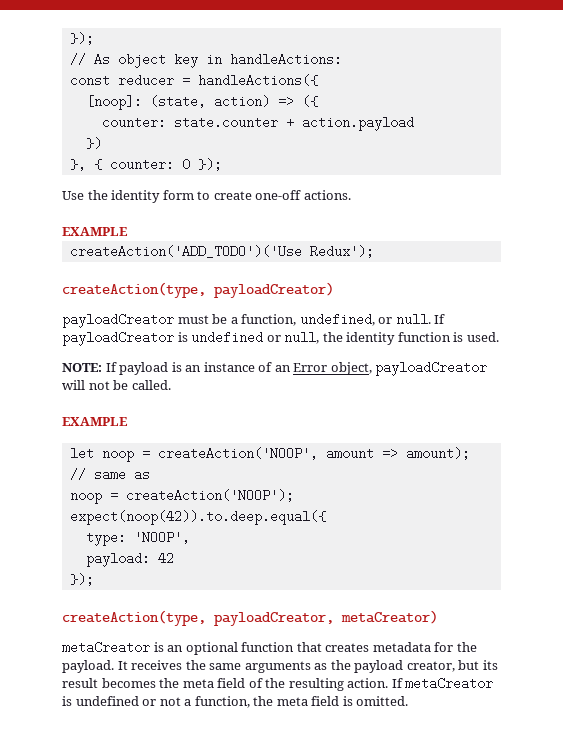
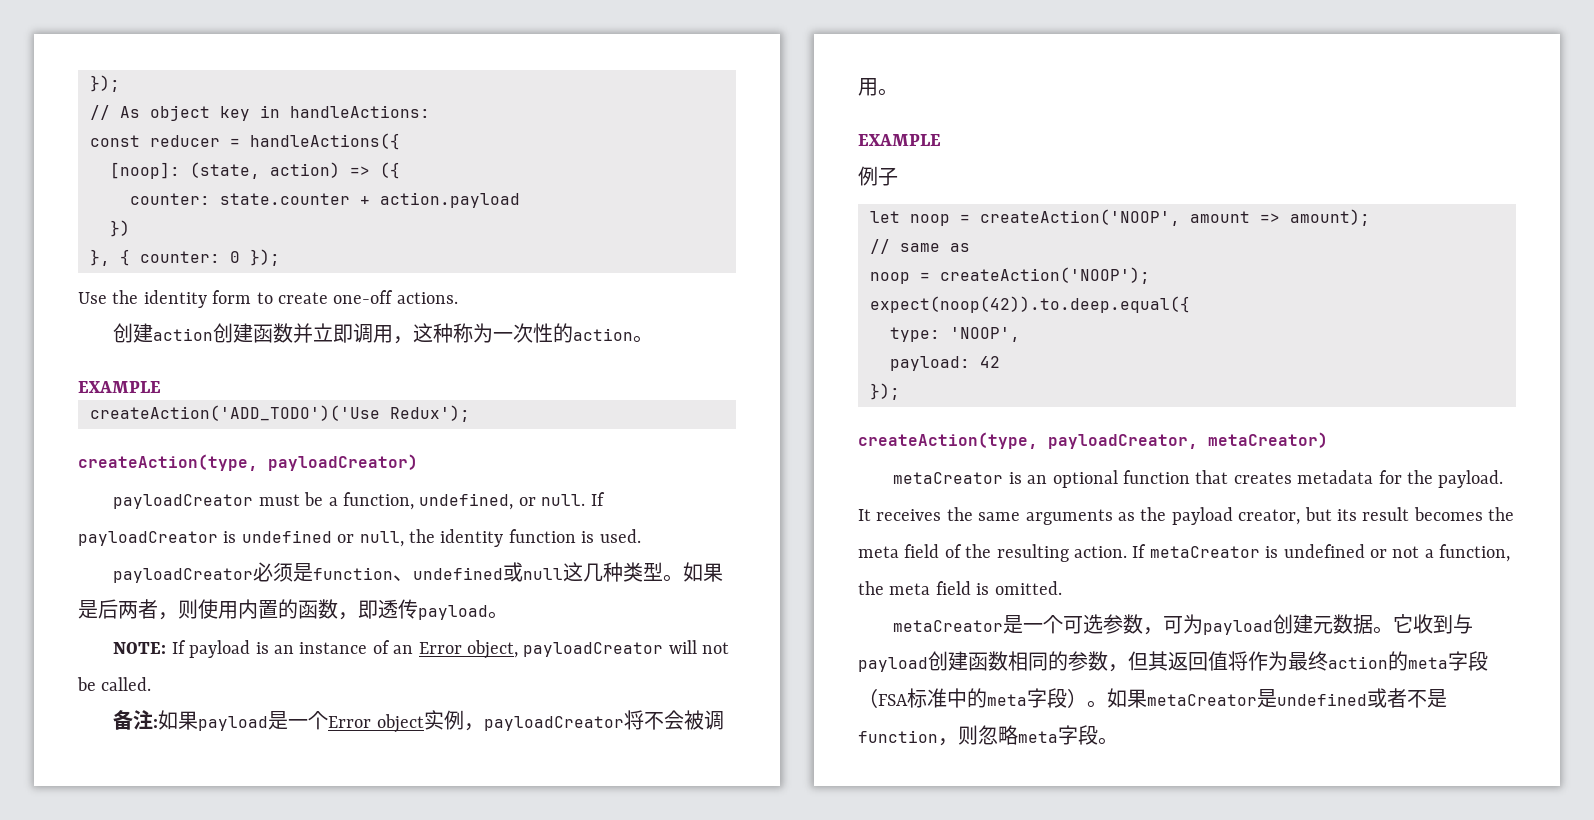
(351, 195) none -> [113,323,654,344] // 创建action创建函数并立即调用，这种称为一次性的action。
(499, 337) none -> [113,562,724,583] [78,599,508,620] // payloadCreator必须是function、undefined或null这几种类型。如果是后两者，则使用内置的函数，即透传payload。
[62,417,128,426] // EXAMPLE -> [113,710,724,733] [858,78,898,96] [858,134,941,146] [858,166,898,186] // 备注:如果payload是一个Error object实例，payloadCreator将不会被调用。 // EXAMPLE // 例子
(409, 701) none -> [893,614,1474,635] [858,651,1488,672] [858,688,1447,708] [858,725,1118,746] // metaCreator是一个可选参数，可为payload创建元数据。它收到与payload创建函数相同的参数，但其返回值将作为最终action的meta字段（FSA标准中的meta字段）。如果metaCreator是undefined或者不是function，则忽略meta字段。

